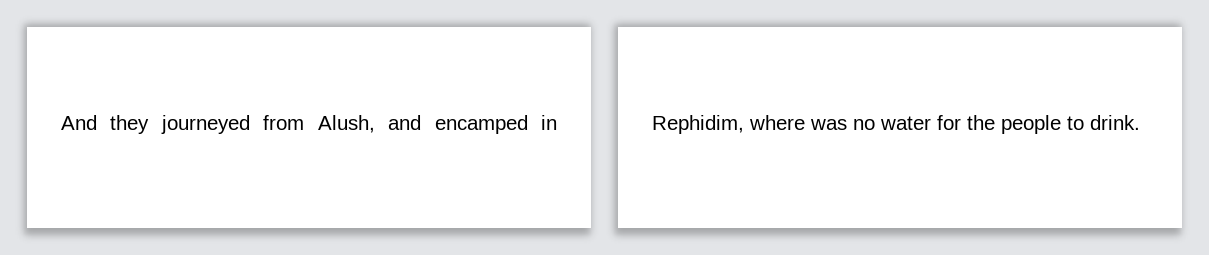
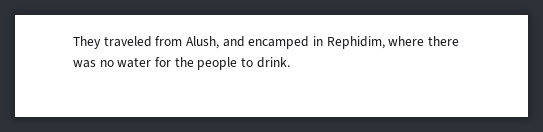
[61,115,250,134] And they journeyed -> [73,36,152,49] They traveled
(805, 122) none -> [427,36,459,46] there

